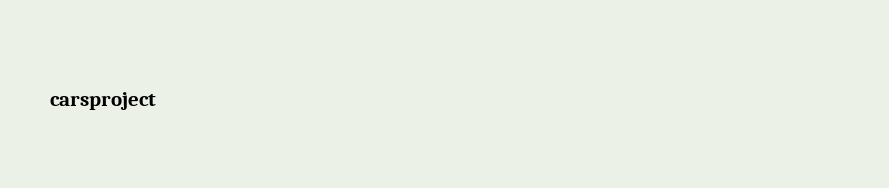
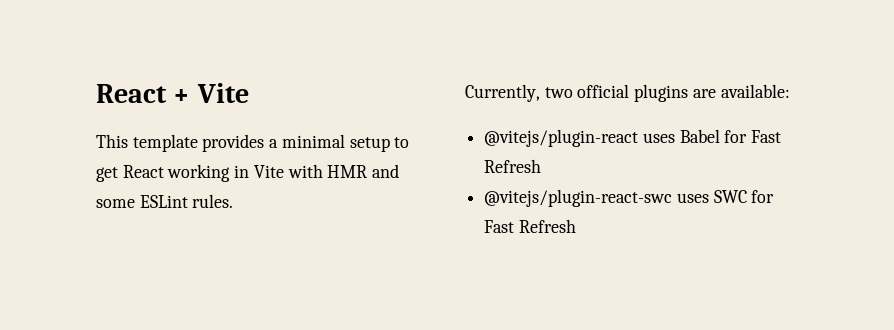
[50,92,156,110] carsproject -> [96,83,249,103] [96,134,410,152] [96,164,400,182] [96,194,234,208] [465,84,790,102] [484,129,782,147] [484,159,542,173] [484,189,775,207] [484,219,576,233] React + Vite // This template provides a minimal setup to get React working in Vite with HMR and some ESLint rules. // Currently, two official plugins are available: // @vitejs/plugin-react uses Babel for Fast Refresh // @vitejs/plugin-react-swc uses SWC for Fast Refresh

